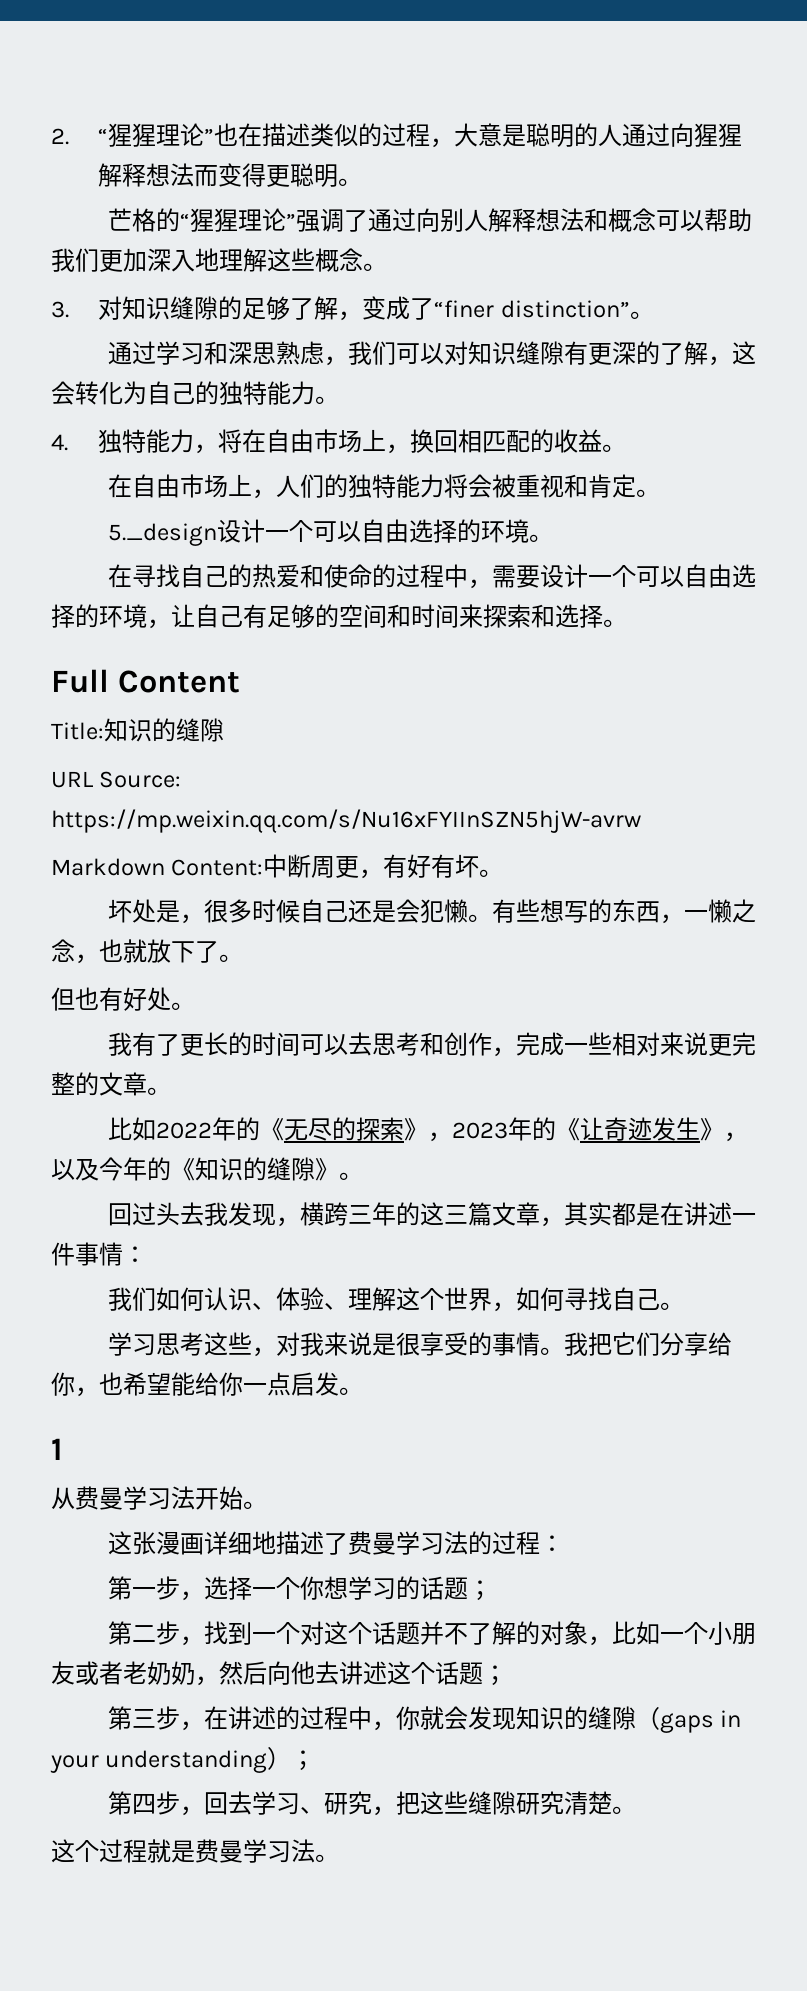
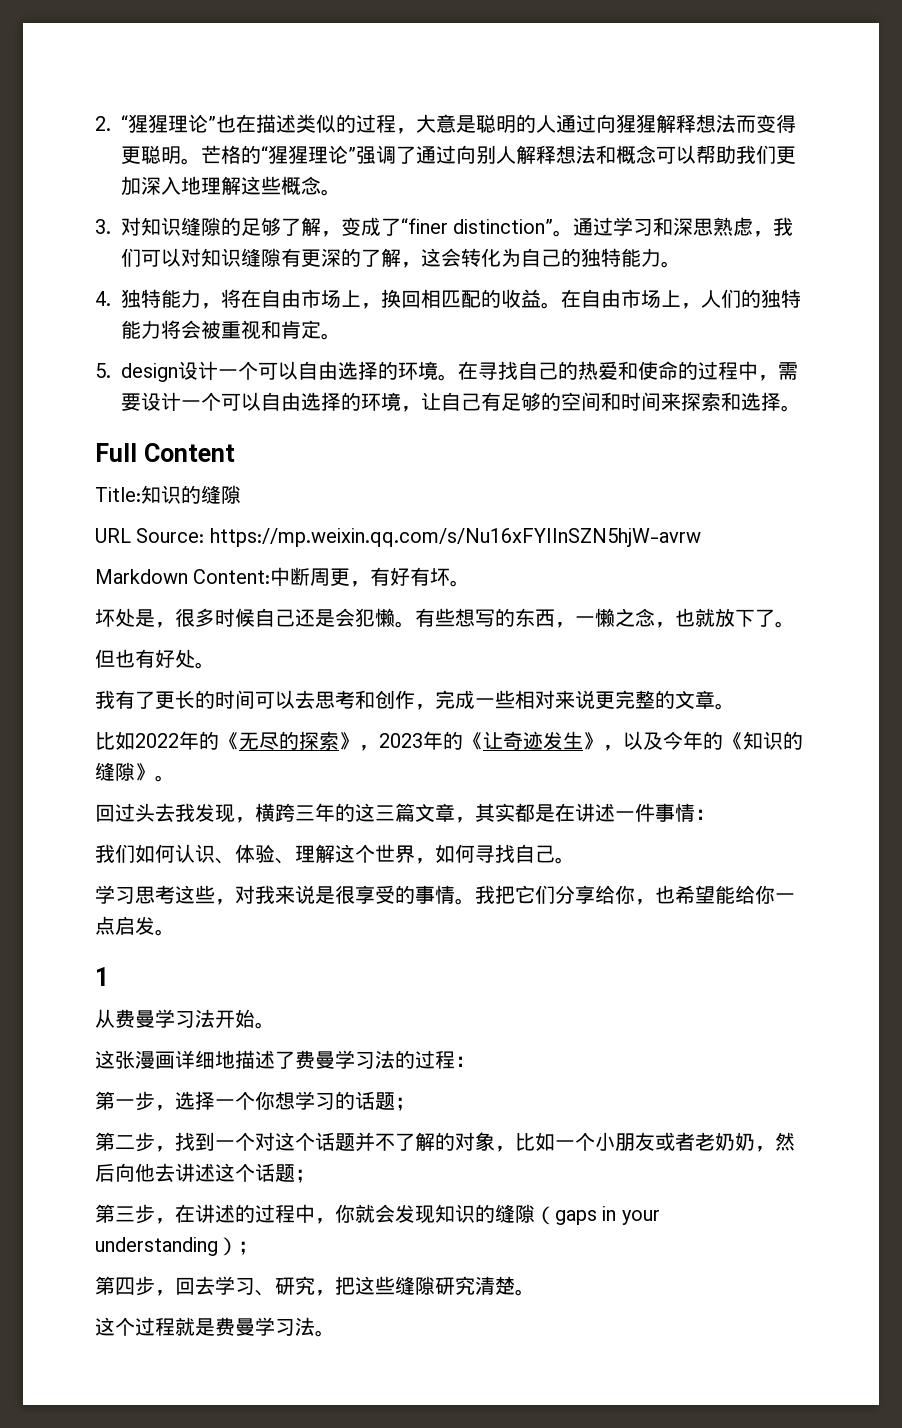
(363, 182) // -> (201, 161) none
(654, 315) // -> (574, 233) none
(627, 448) // -> (561, 305) none
[107,523,217,546] 5._design -> [95,363,178,382] 5. design
(553, 538) // -> (458, 377) none

